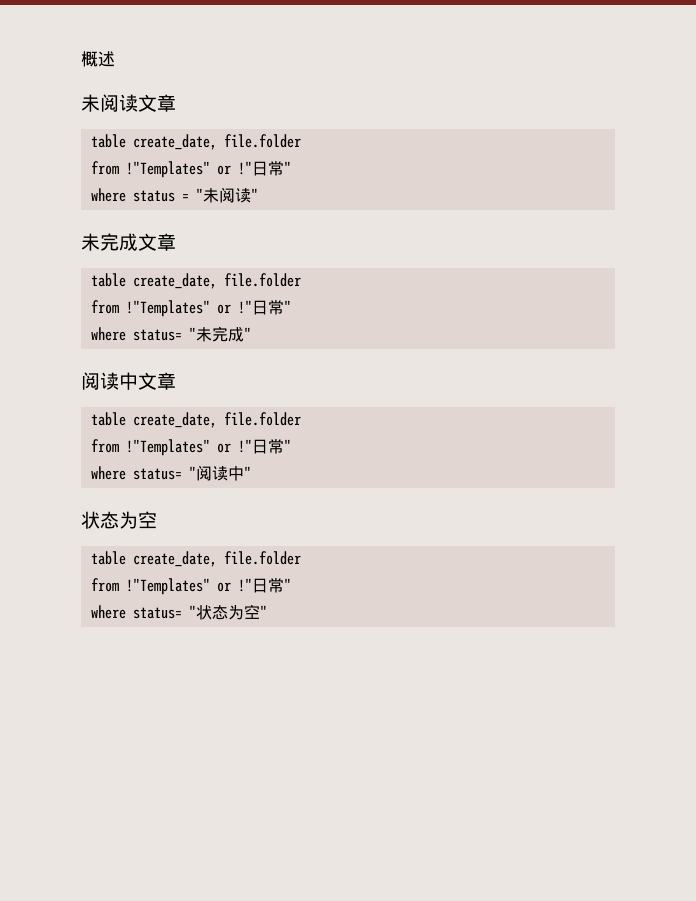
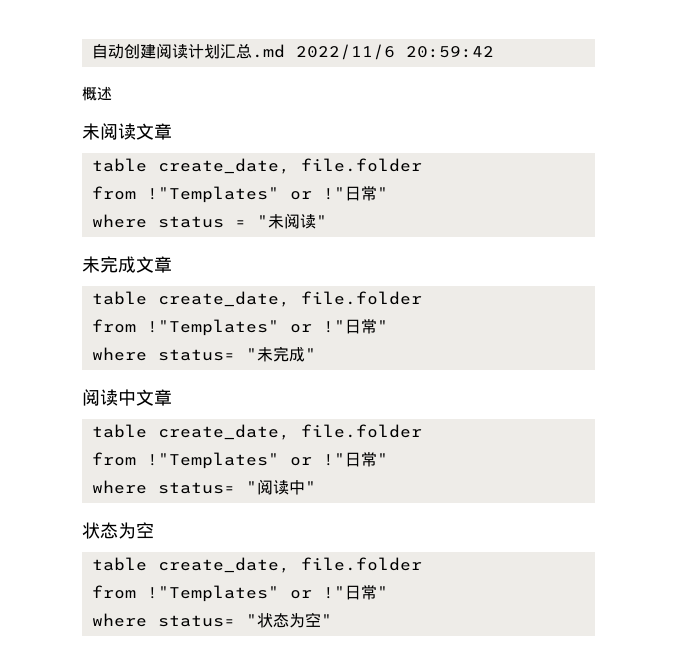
(81, 59) none -> [92,43,495,60] 自动创建阅读计划汇总.md 2022/11/6 20:59:42 //

